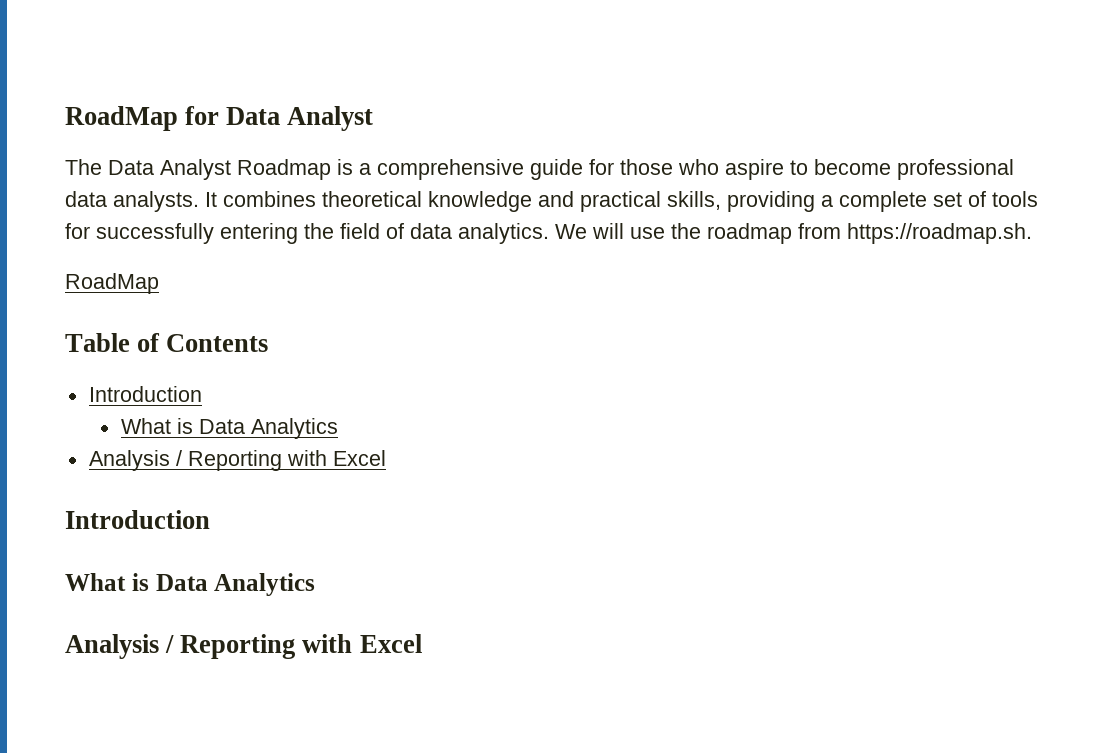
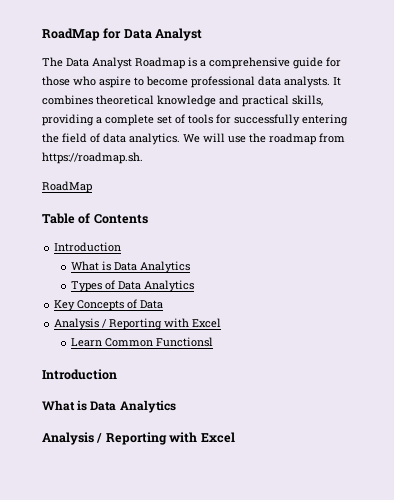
[88,450,386,471] // Analysis / Reporting with Excel -> [71,280,195,292] [54,299,164,311] [54,318,222,330] [71,337,214,347] // Types of Data Analytics // Key Concepts of Data // Analysis / Reporting with Excel // Learn Common Functionsl

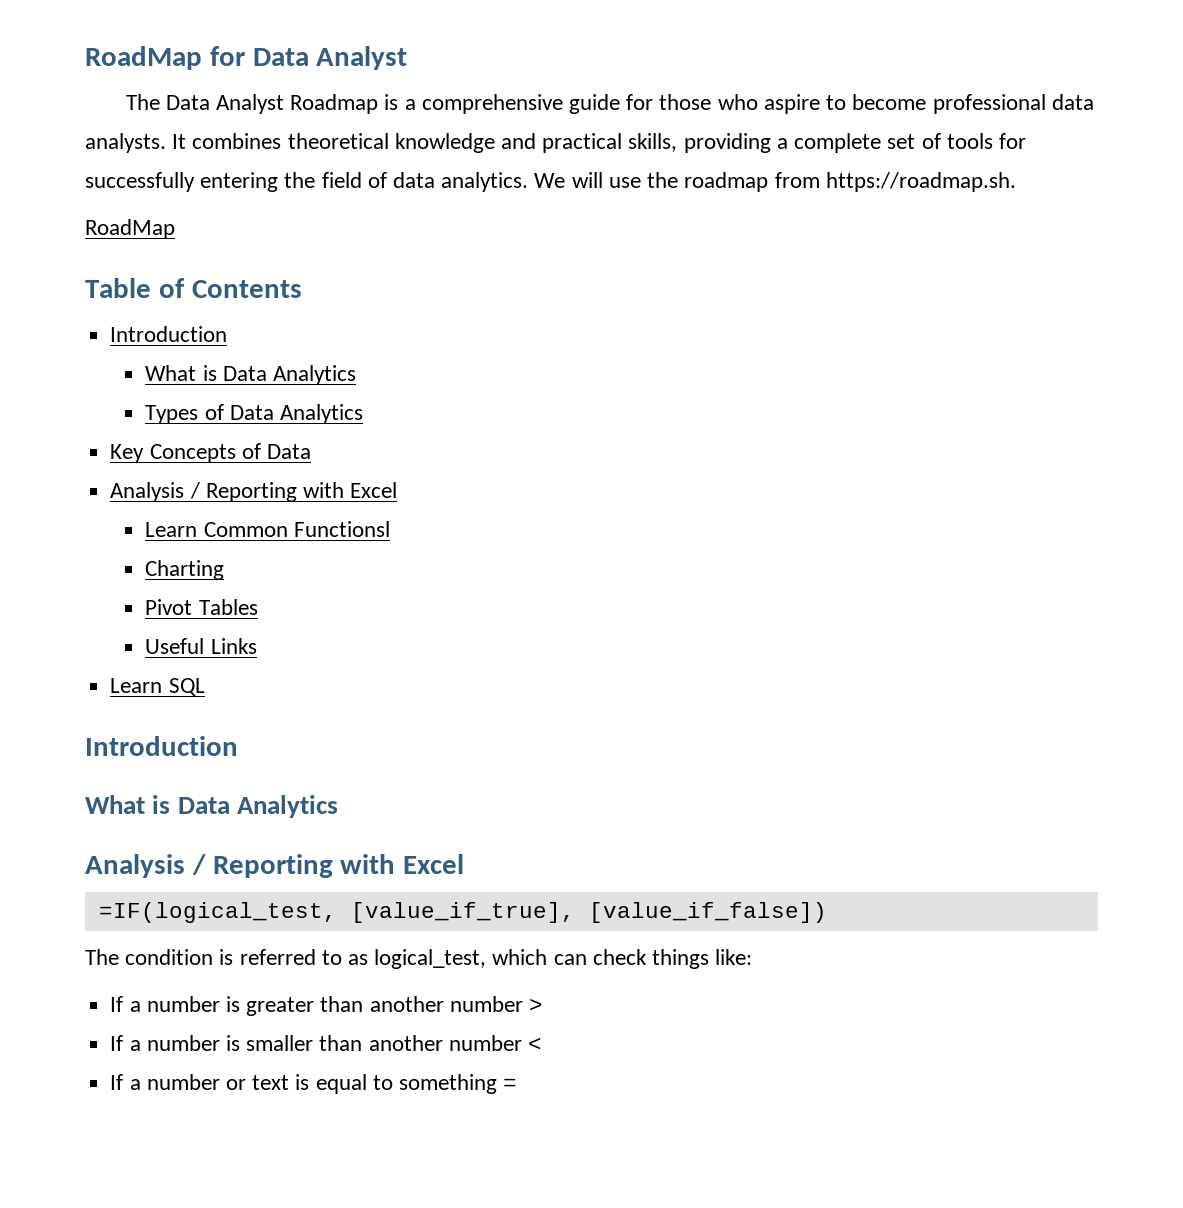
(214, 342) none -> [145,560,225,580] [145,599,258,615] [145,638,257,654] [110,678,205,696] // Charting // Pivot Tables // Useful Links // Learn SQL
(235, 437) none -> [98,902,827,923] [85,949,753,969] [110,996,543,1016] [110,1035,542,1051] [110,1074,518,1094] // =IF(logical_test, [value_if_true], [value_if_false]) // The condition is referred to as logical_test, which can check things like: // If a number is greater than another number > // If a number is smaller than another number < // If a number or text is equal to something =

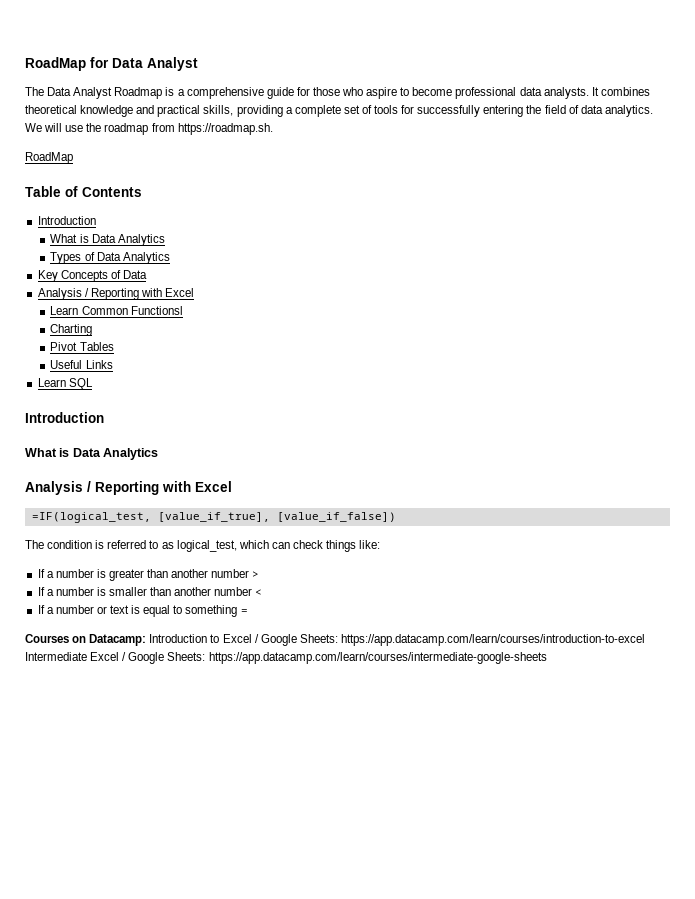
(518, 1084) none -> [25,634,645,646] [25,652,547,664] // Courses on Datacamp: Introduction to Excel / Google Sheets: https://app.datacamp.com/learn/courses/introduction-to-excel Intermediate Excel / Google Sheets: https://app.datacamp.com/learn/courses/intermediate-google-sheets

